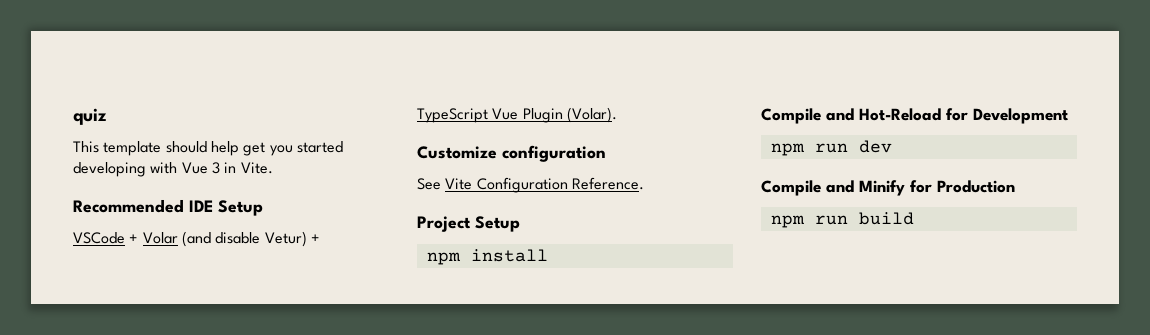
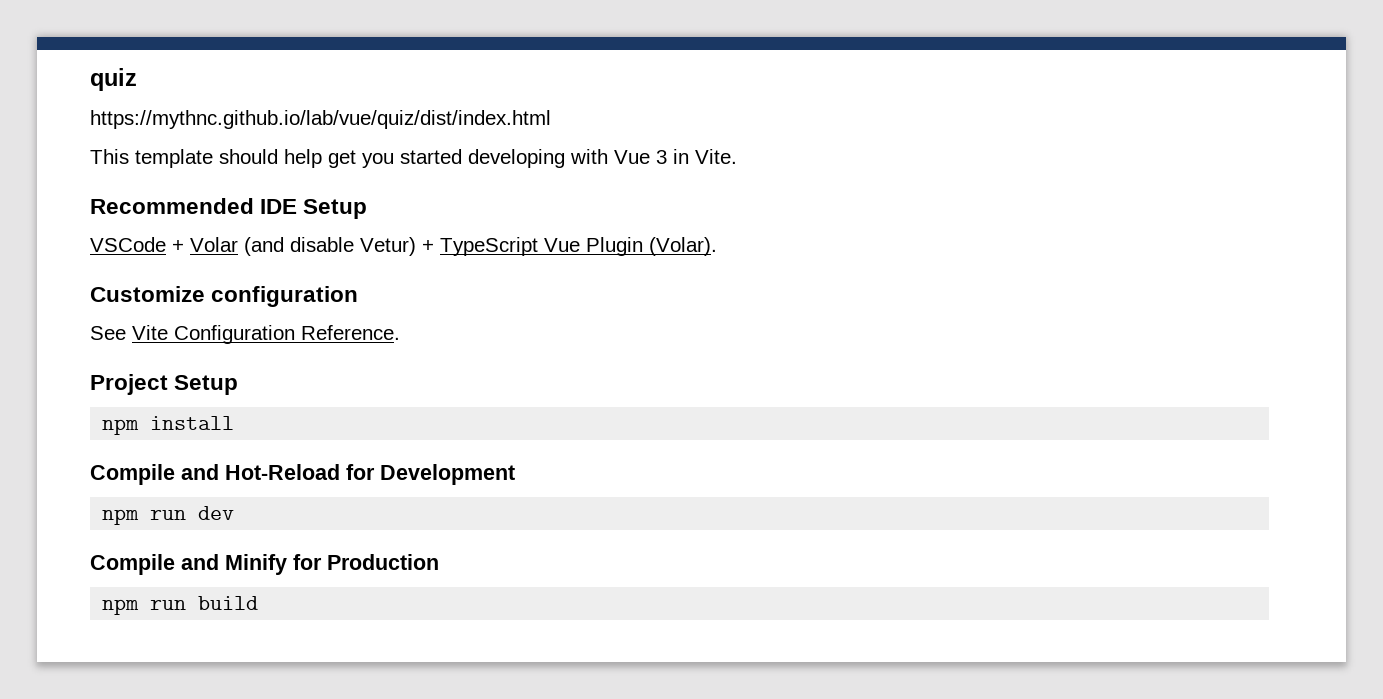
(107, 116) none -> [90,110,551,129] // https://mythnc.github.io/lab/vue/quiz/dist/index.html

